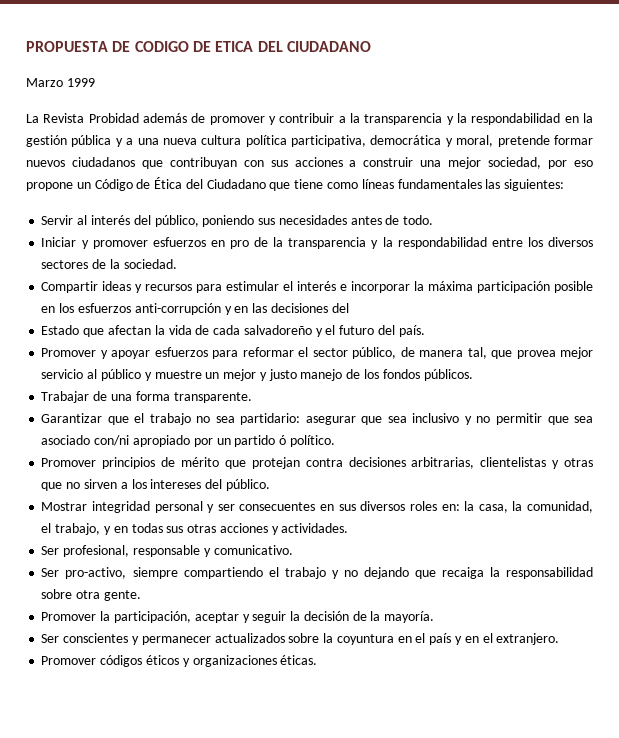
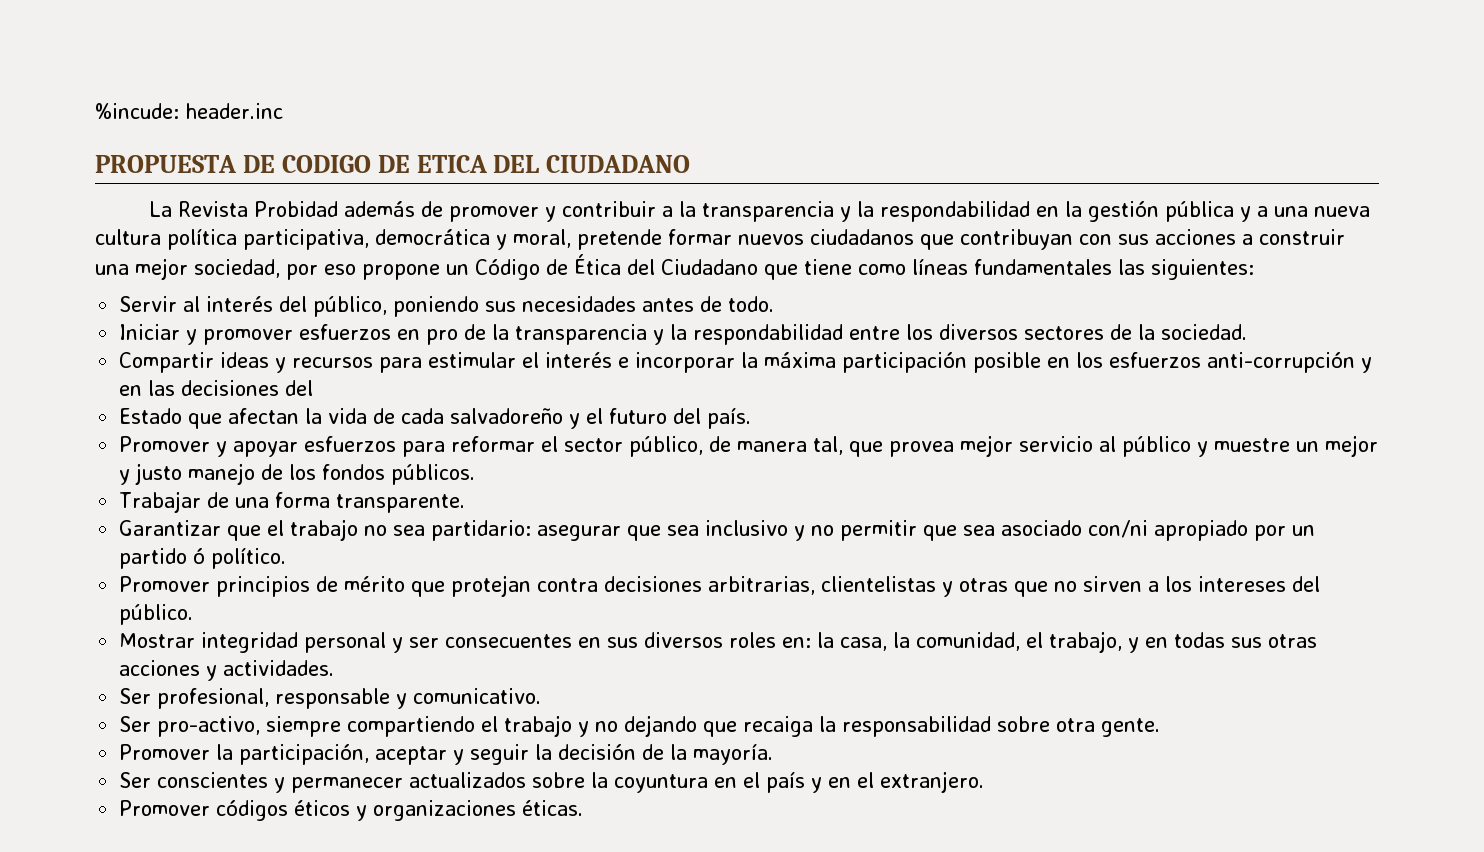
(26, 46) none -> [95,103,283,119] %incude: header.inc //
[26,78,95,87] // Marzo 1999 -> (691, 164) none

